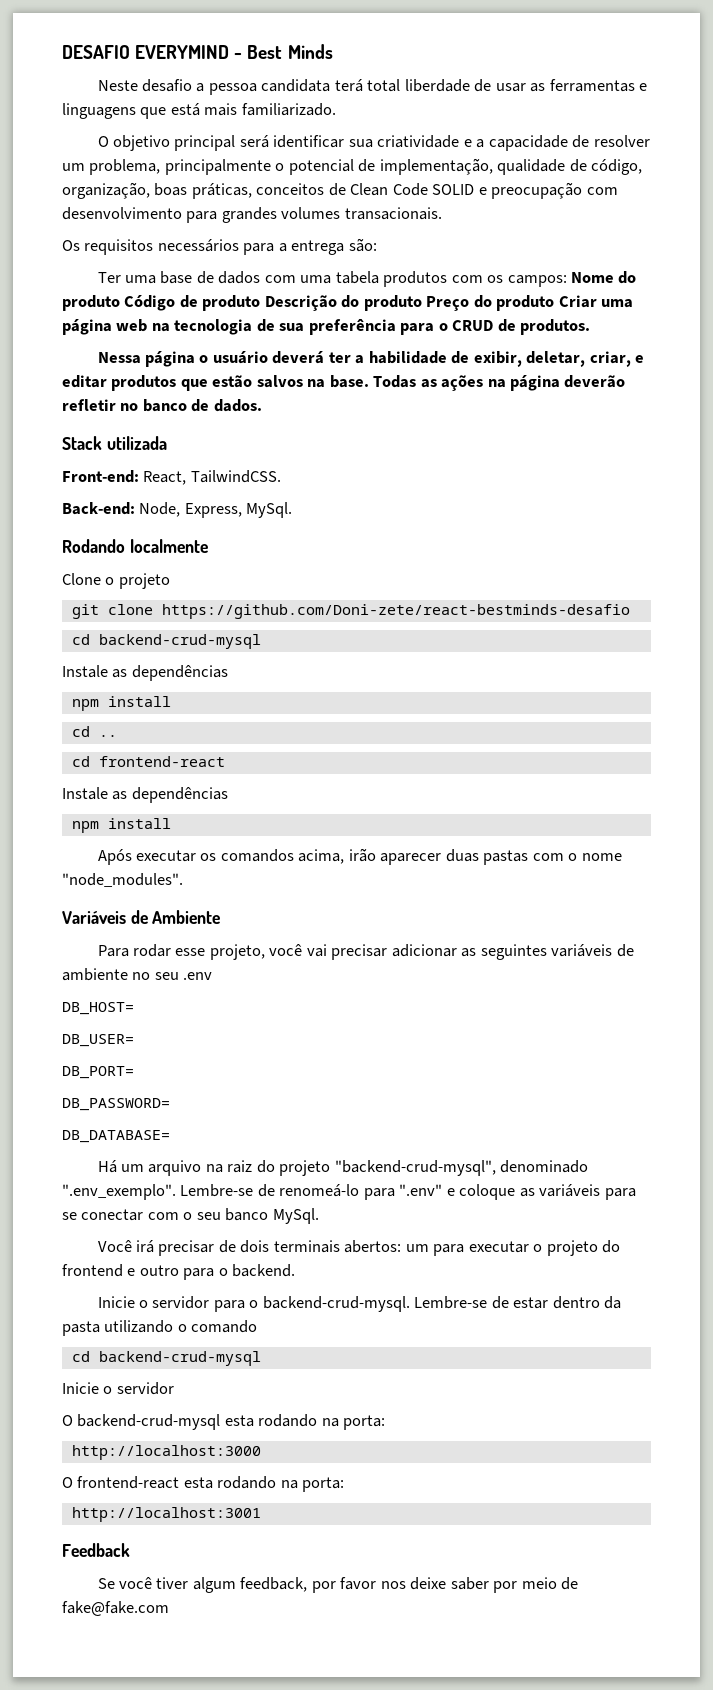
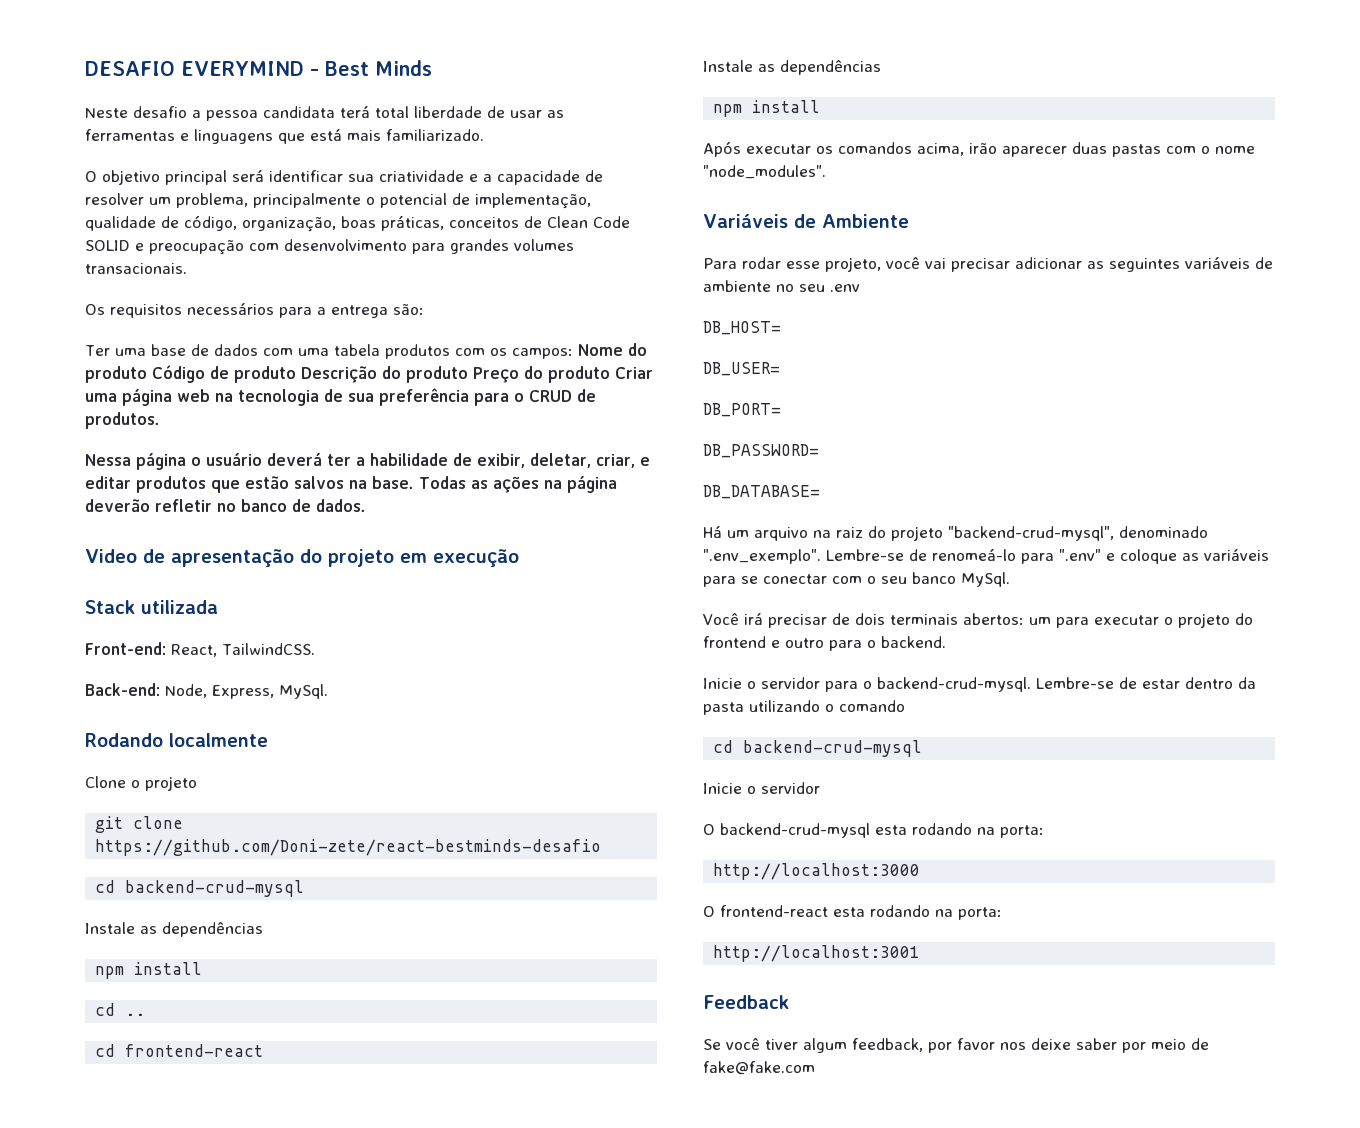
(262, 405) none -> [85,549,519,567] // Video de apresentação do projeto em execução

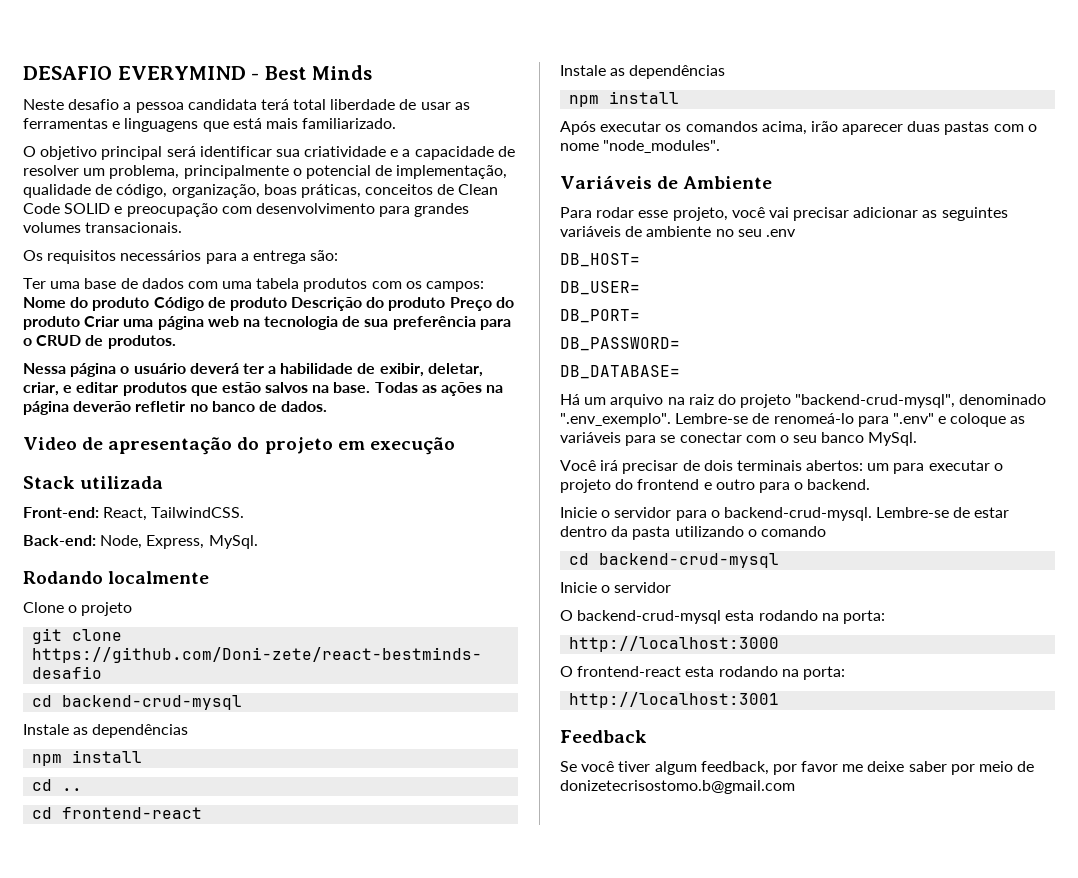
[1000,1042,1026,1050] nos -> [842,764,864,772] me
[703,1061,815,1075] fake@fake.com -> [560,780,795,794] donizetecrisostomo.b@gmail.com

